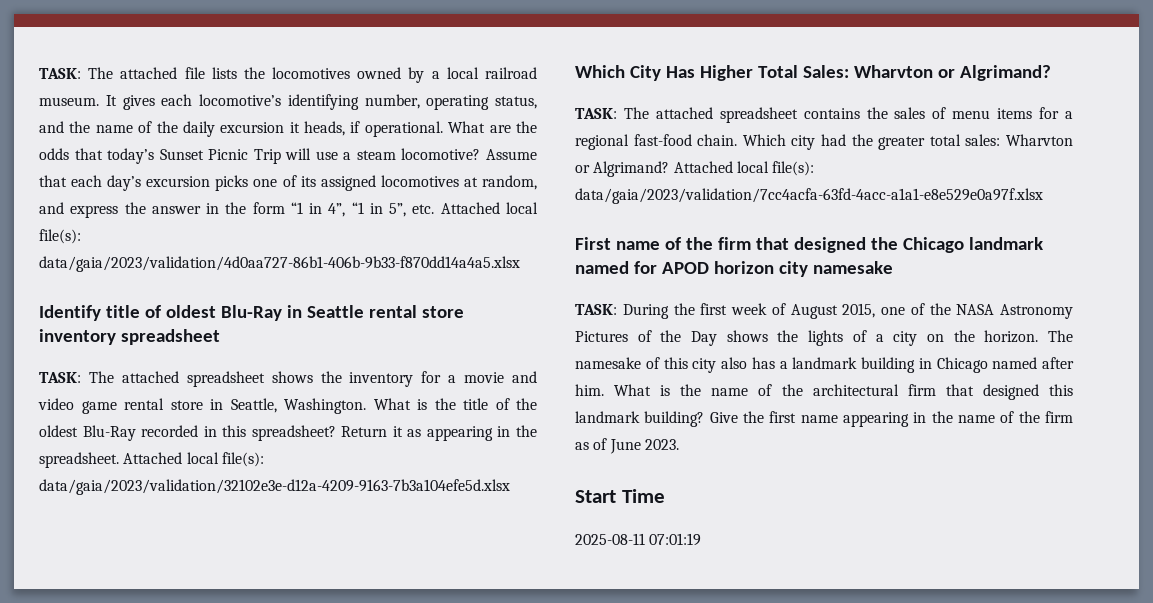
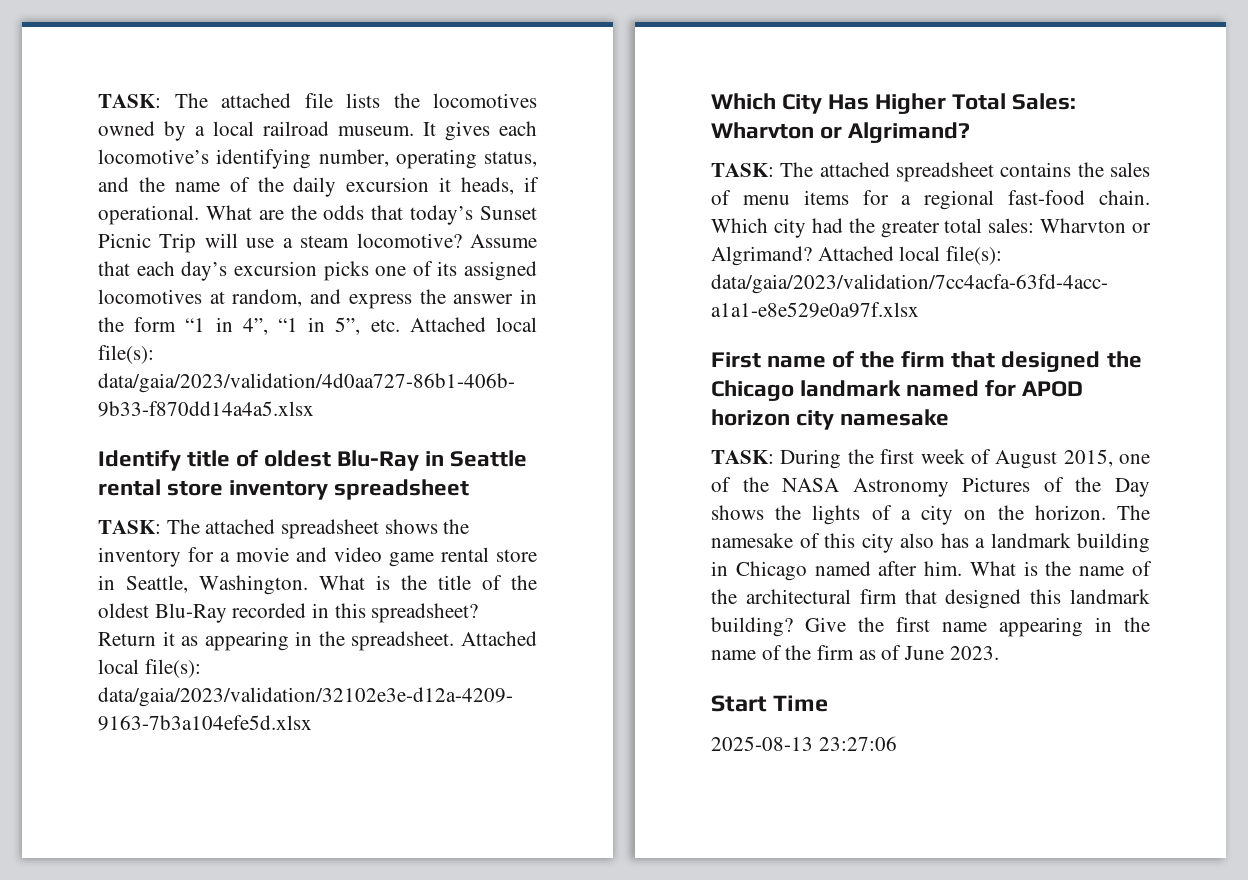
[575,533,702,546] 2025-08-11 07:01:19 -> [711,736,897,751] 2025-08-13 23:27:06

